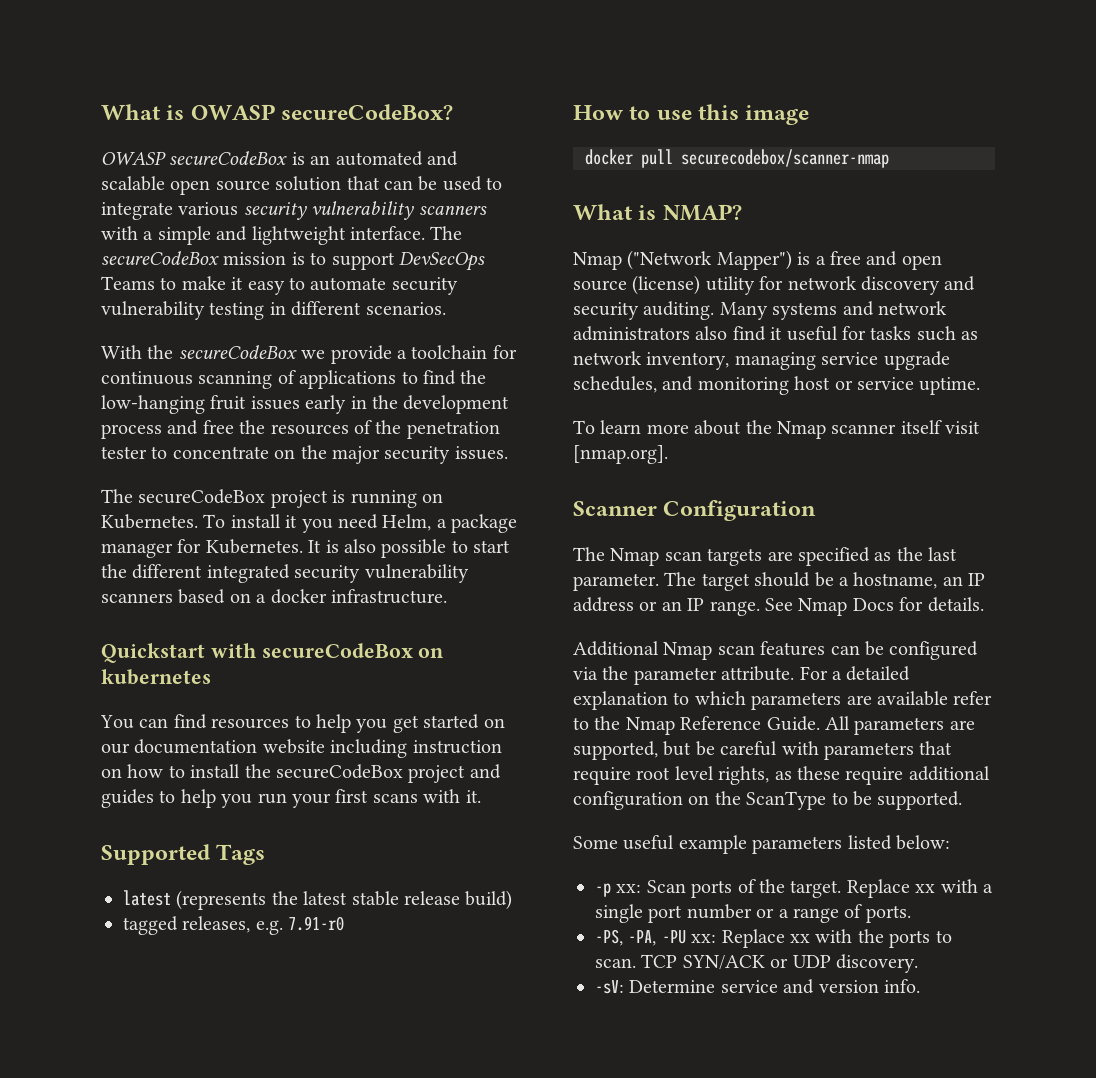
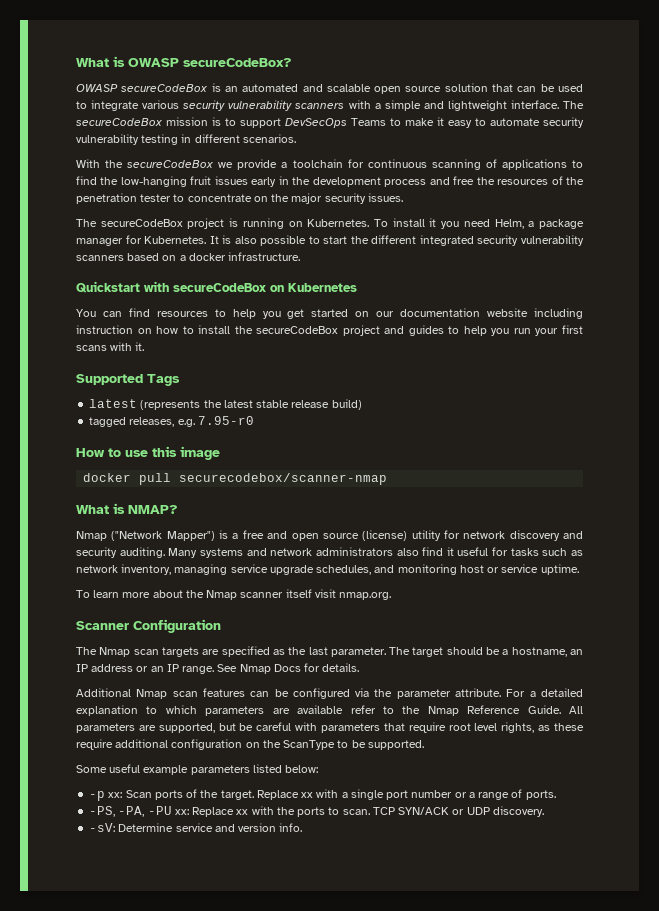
[101,669,211,685] kubernetes -> [288,283,357,292] Kubernetes
[288,916,345,931] 7.91-r0 -> [197,416,254,425] 7.95-r0
[573,445,668,464] [nmap.org]. -> [339,592,392,600] nmap.org.

